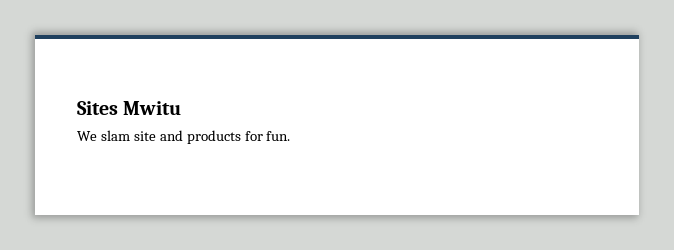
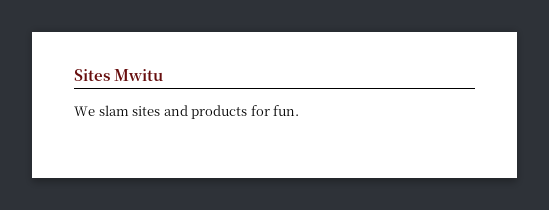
[133,131,156,141] site -> [132,106,161,116] sites

